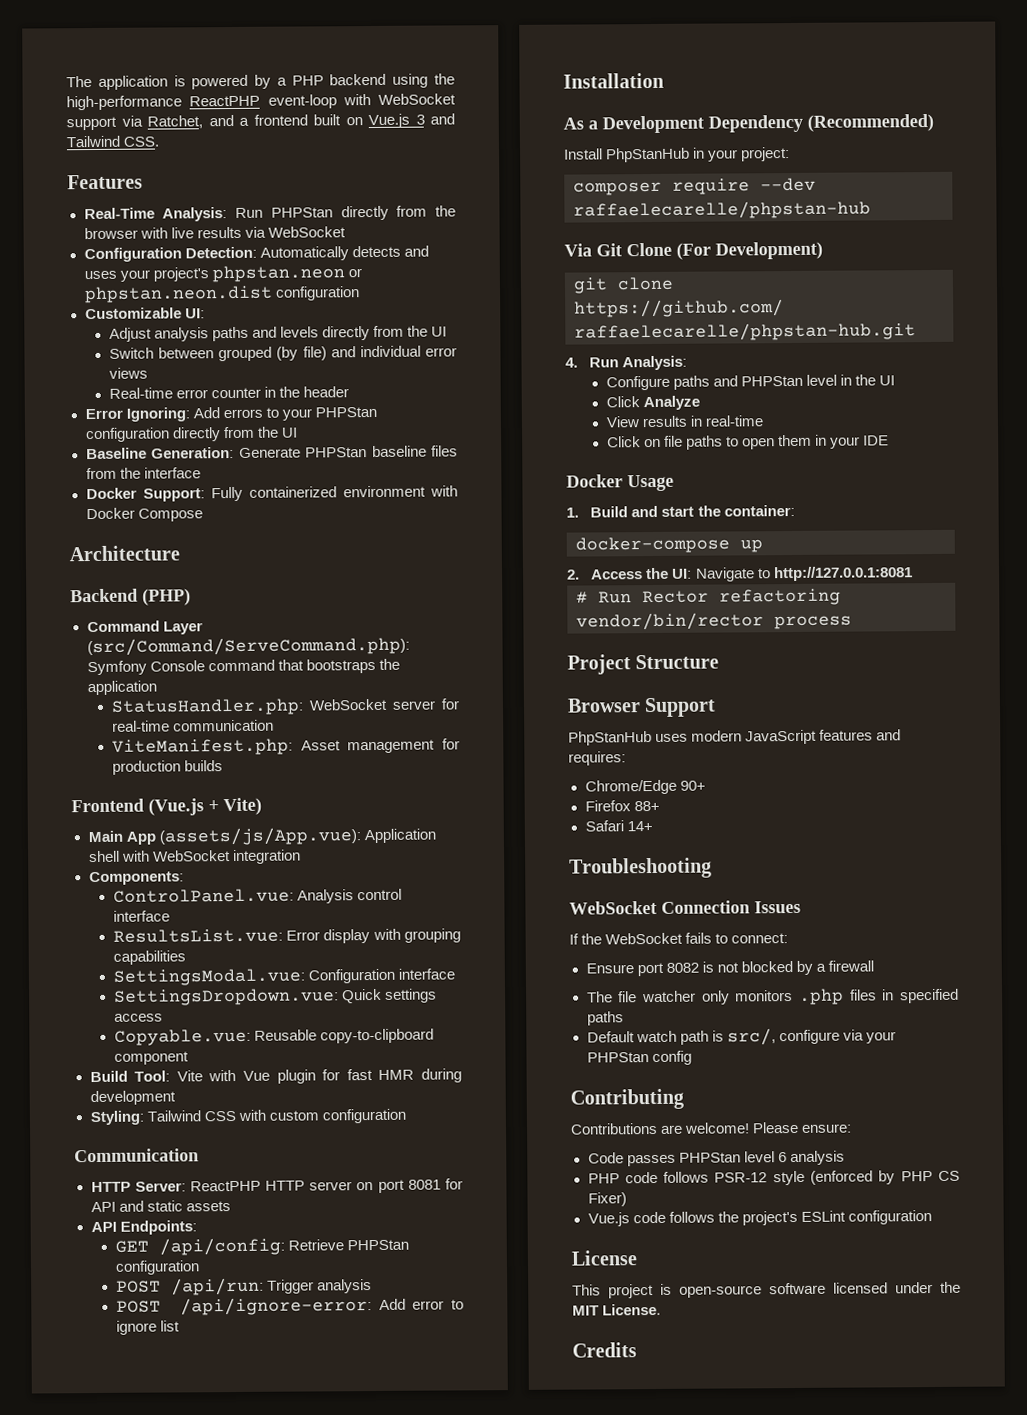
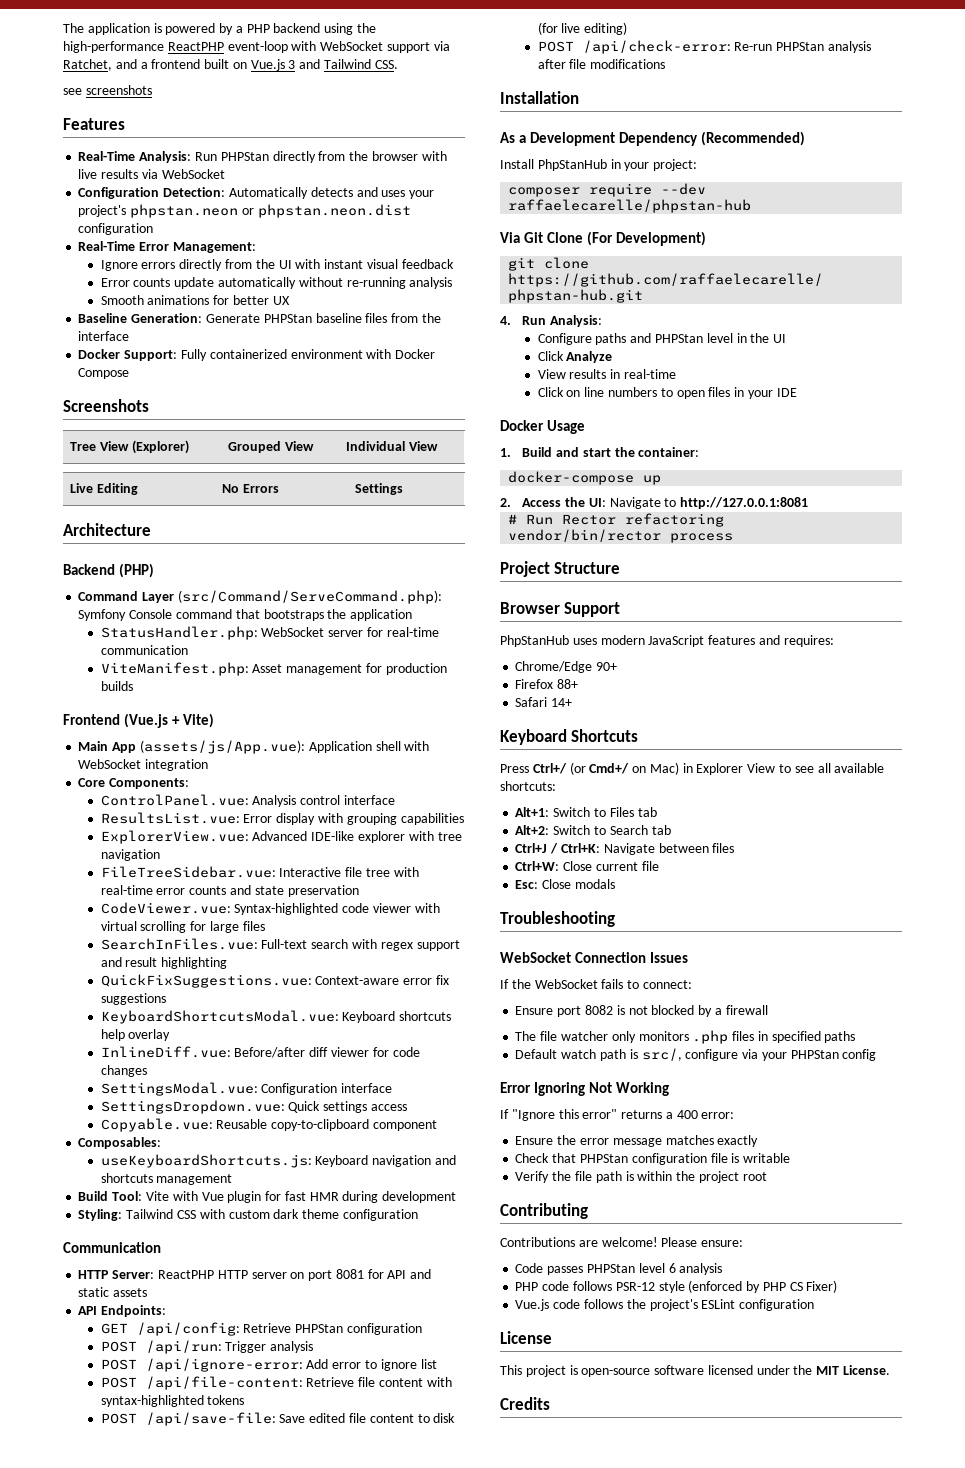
(160, 141) none -> [63,85,152,95] // see screenshots
[84,307,205,320] [108,325,448,342] [108,345,458,362] [108,367,148,379] [108,386,350,399] [84,406,377,422] [84,426,298,443] Customizable UI: // Adjust analysis paths and levels directly from the UI // Switch between grouped (by file) and individual error views // Real-time error counter in the header // Error Ignoring: Add errors to your PHPStan configuration directly from the UI -> [78,241,256,253] [100,259,454,271] [100,277,453,289] [100,295,290,305] Real-Time Error Management: // Ignore errors directly from the UI with instant visual feedback // Error counts update automatically without re-running analysis // Smooth animations for better UX
(203, 515) none -> [63,399,149,412] [70,440,189,454] [228,441,315,453] [346,441,439,451] [70,483,139,495] [222,484,280,493] [355,483,404,495] // Screenshots // Tree View (Explorer) | Grouped View | Individual View // Live Editing | No Errors | Settings
(301, 857) none -> [78,778,106,787] Core
(186, 957) none -> [100,830,462,844] [100,849,160,861] [100,866,419,878] [100,885,359,897] [100,902,440,915] [100,921,265,933] [100,938,460,951] [100,957,228,969] [100,974,449,988] [100,993,166,1005] [100,1010,452,1024] [100,1029,171,1041] [100,1046,420,1058] [100,1065,147,1077] // ExplorerView.vue: Advanced IDE-like explorer with tree navigation // FileTreeSidebar.vue: Interactive file tree with real-time error counts and state preservation // CodeViewer.vue: Syntax-highlighted code viewer with virtual scrolling for large files // SearchInFiles.vue: Full-text search with regex support and result highlighting // QuickFixSuggestions.vue: Context-aware error fix suggestions // KeyboardShortcutsModal.vue: Keyboard shortcuts help overlay // InlineDiff.vue: Before/after diff viewer for code changes
(189, 1058) none -> [78,1137,162,1149] [100,1154,456,1168] [100,1173,233,1185] // Composables: // useKeyboardShortcuts.js: Keyboard navigation and shortcuts management
(319, 1115) none -> [273,1209,340,1219] dark theme
(180, 1326) none -> [100,1376,452,1390] [100,1395,245,1407] [100,1412,456,1426] [537,22,628,35] [537,40,871,54] [537,59,666,69] // POST /api/file-content: Retrieve file content with syntax-highlighted tokens // POST /api/save-file: Save edited file content to disk (for live editing) // POST /api/check-error: Re-run PHPStan analysis after file modifications
[663,435,724,450] file paths -> [584,387,657,397] line numbers
[778,434,813,447] them -> [708,387,731,397] files
(653, 826) none -> [500,729,639,745] [500,762,885,775] [500,781,556,791] [515,807,657,817] [515,825,671,835] [515,843,735,855] [515,861,659,871] [515,879,615,889] // Keyboard Shortcuts // Press Ctrl+/ (or Cmd+/ on Mac) in Explorer View to see all available shortcuts: // Alt+1: Switch to Files tab // Alt+2: Switch to Search tab // Ctrl+J / Ctrl+K: Navigate between files // Ctrl+W: Close current file // Esc: Close modals
(692, 1058) none -> [500,1082,670,1096] [500,1109,735,1121] [515,1135,759,1147] [515,1153,791,1165] [515,1171,767,1183] // Error Ignoring Not Working // If "Ignore this error" returns a 400 error: // Ensure the error message matches exactly // Check that PHPStan configuration file is writable // Verify the file path is within the project root

